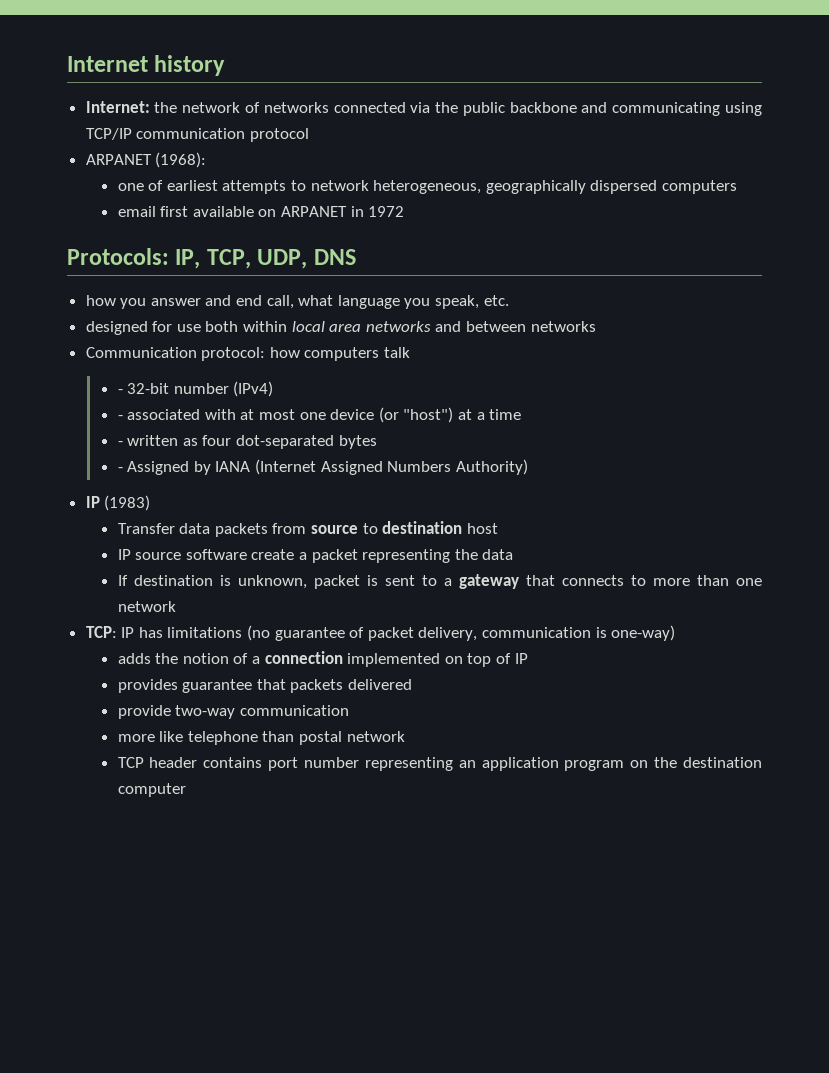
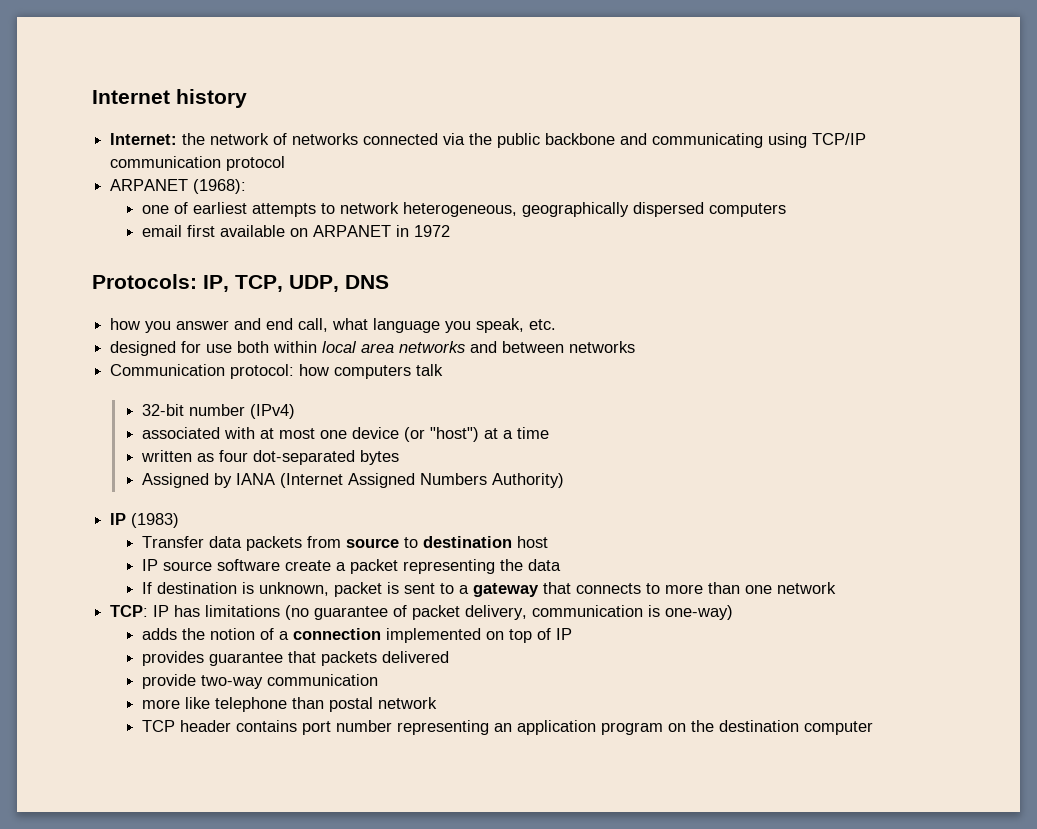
[117,389,123,394] - -> (444, 370) none
[117,415,123,420] - -> (295, 411) none
[117,441,123,446] - -> (549, 433) none
[117,467,123,472] - -> (399, 457) none

